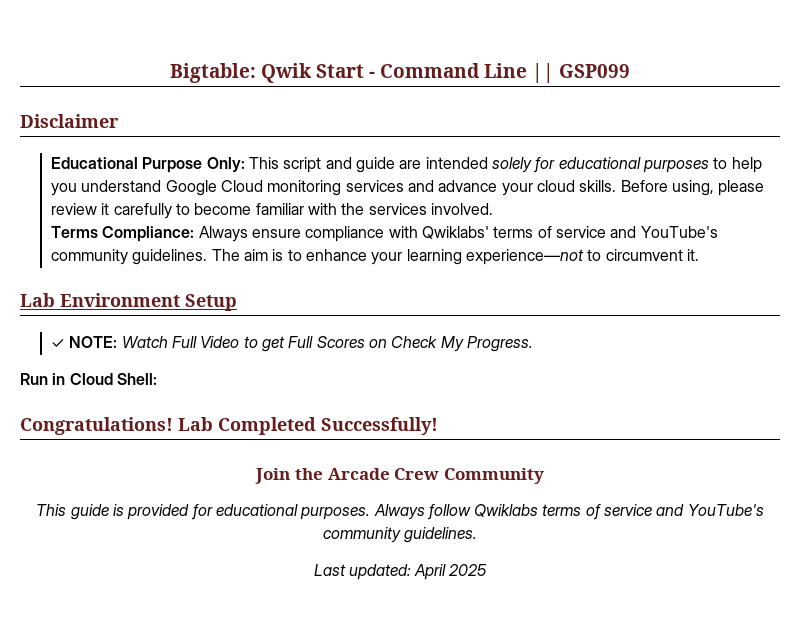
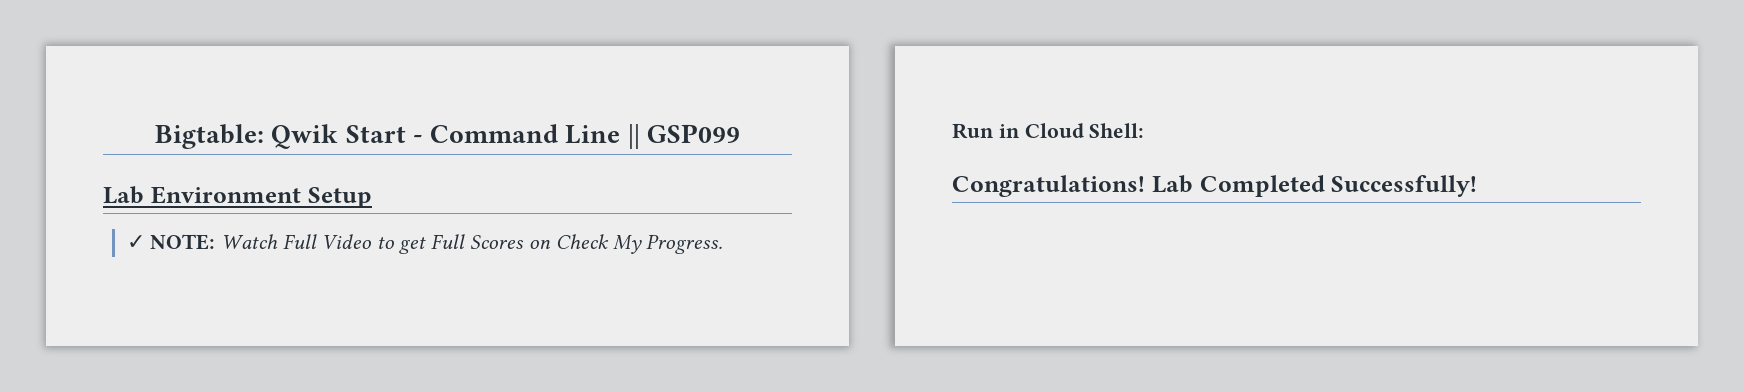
[20,114,119,128] [51,157,762,173] [51,180,765,196] [51,203,493,219] [51,226,718,242] [51,249,699,265] // Disclaimer // Educational Purpose Only: This script and guide are intended solely for educational purposes to help you understand Google Cloud monitoring services and advance your cloud skills. Before using, please review it carefully to become familiar with the services involved. // Terms Compliance: Always ensure compliance with Qwiklabs' terms of service and YouTube's community guidelines. The aim is to enhance your learning experience—not to circumvent it. -> (741, 133) none
[255,468,544,484] [36,504,764,520] [322,527,478,543] [313,564,488,580] // Join the Arcade Crew Community // This guide is provided for educational purposes. Always follow Qwiklabs terms of service and YouTube's community guidelines. // Last updated: April 2025 -> (1478, 186) none

